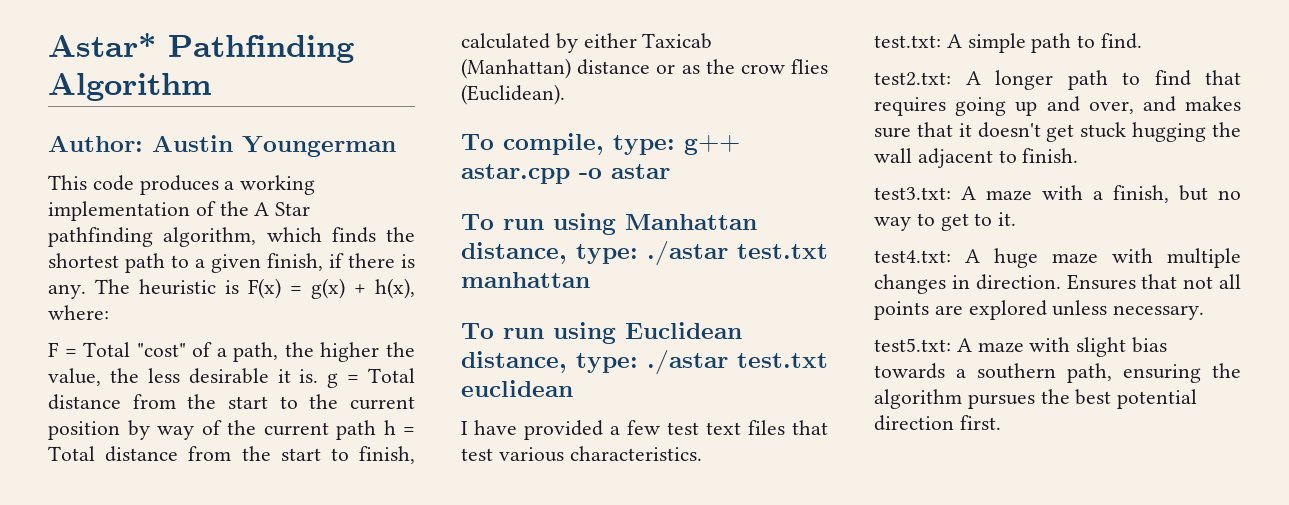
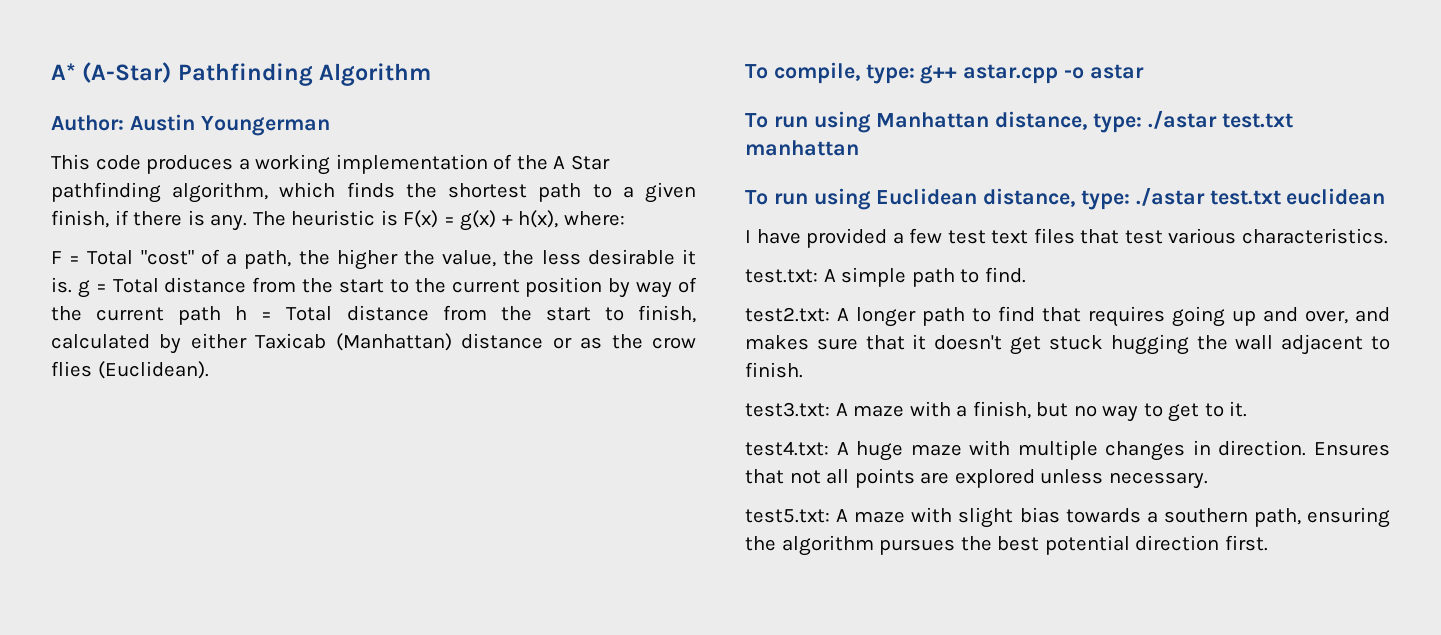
[48,33,156,57] Astar* -> [51,62,172,83] A* (A-Star)

